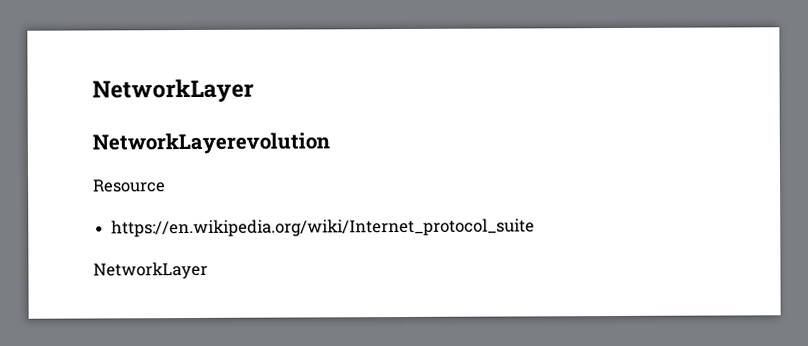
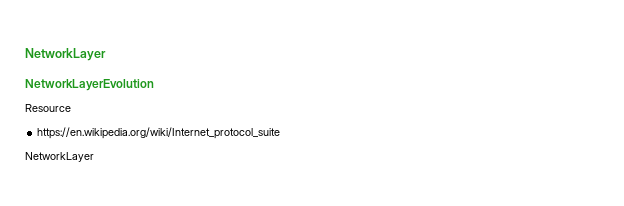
[92,132,330,155] NetworkLayerevolution -> [25,79,154,91] NetworkLayerEvolution

